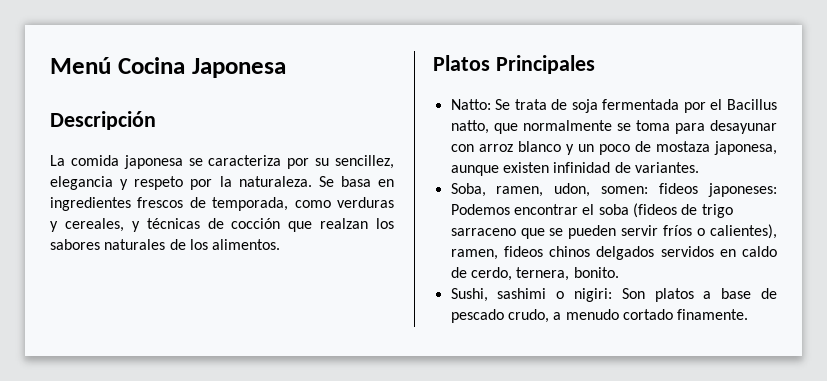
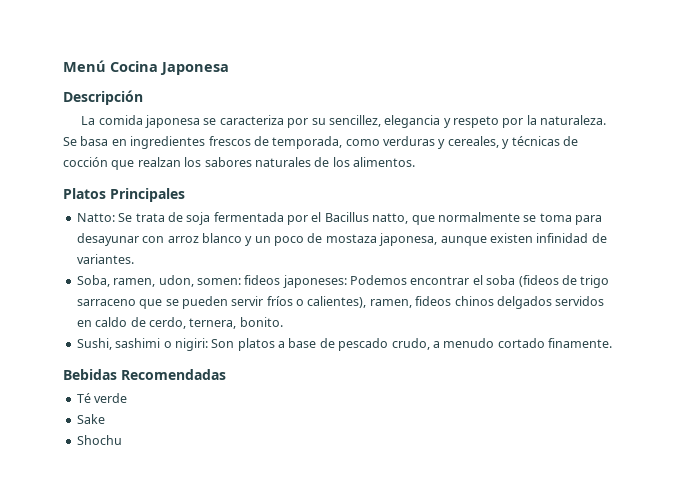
(749, 314) none -> [63,369,226,380] [76,393,128,403] [76,414,105,424] [76,435,122,445] // Bebidas Recomendadas // Té verde // Sake // Shochu

